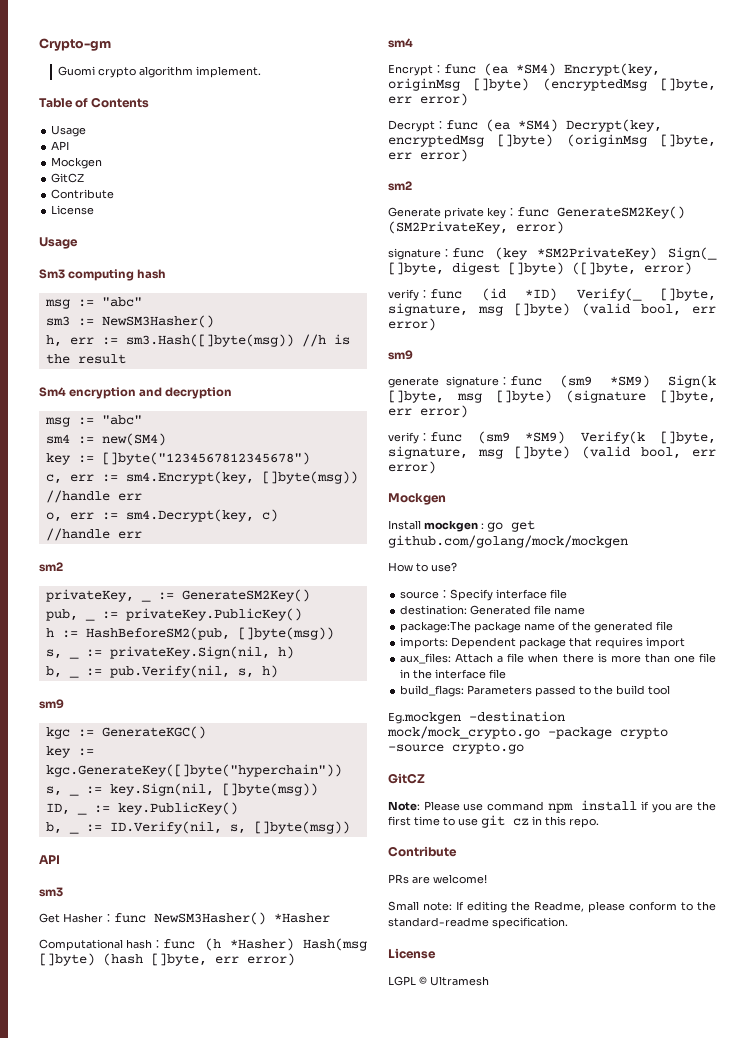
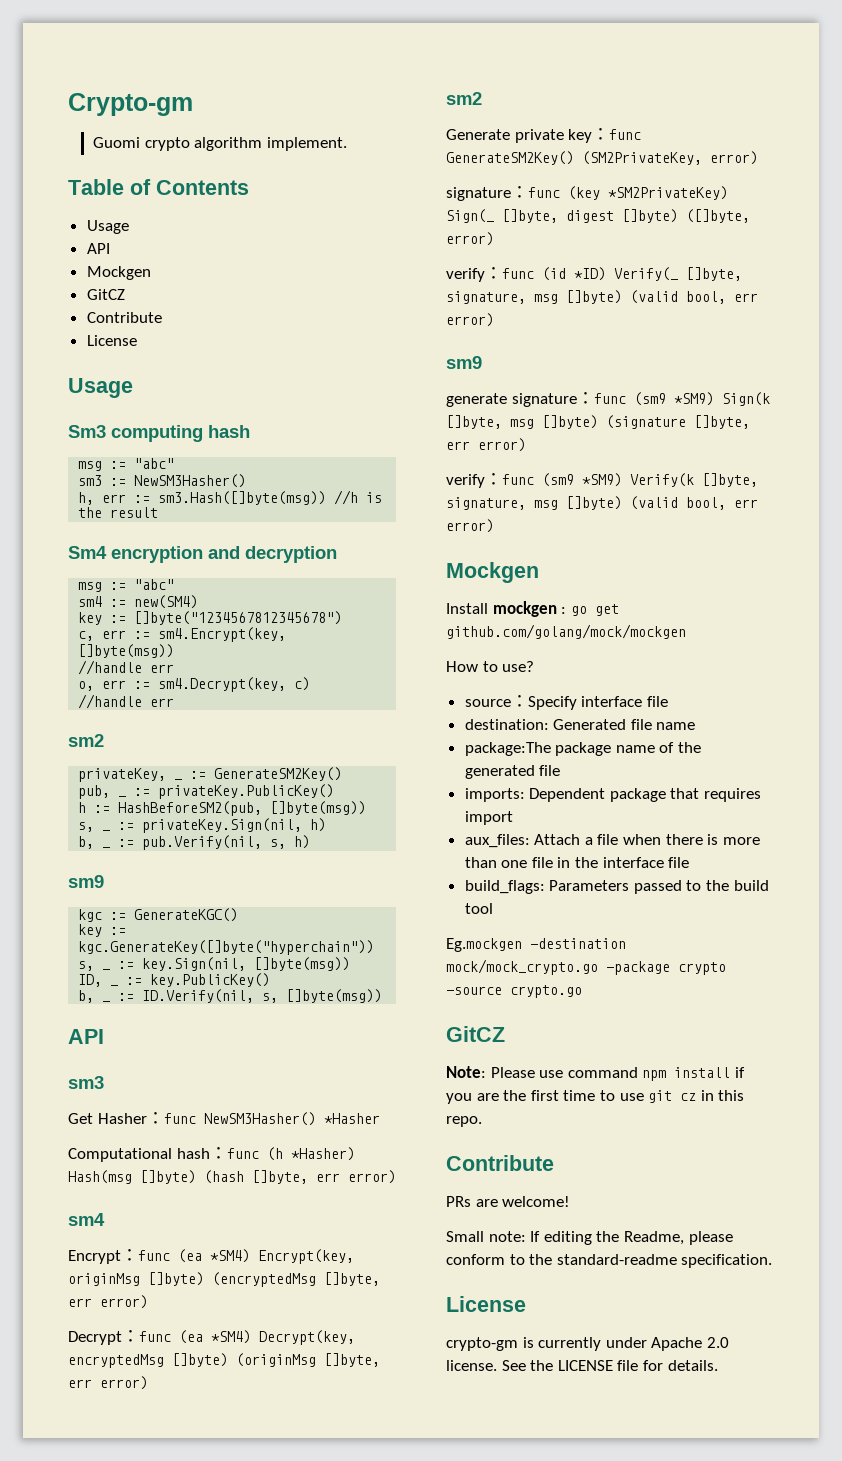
[388,976,489,986] LGPL © Ultramesh -> [446,1337,729,1351] [446,1360,718,1371] crypto-gm is currently under Apache 2.0 license. See the LICENSE file for details.

